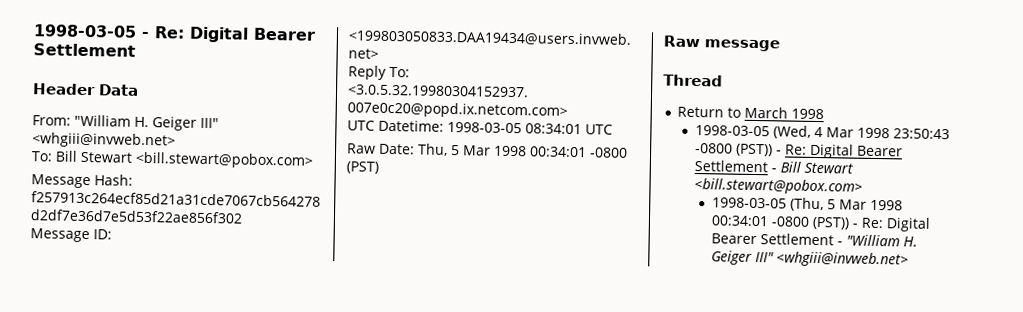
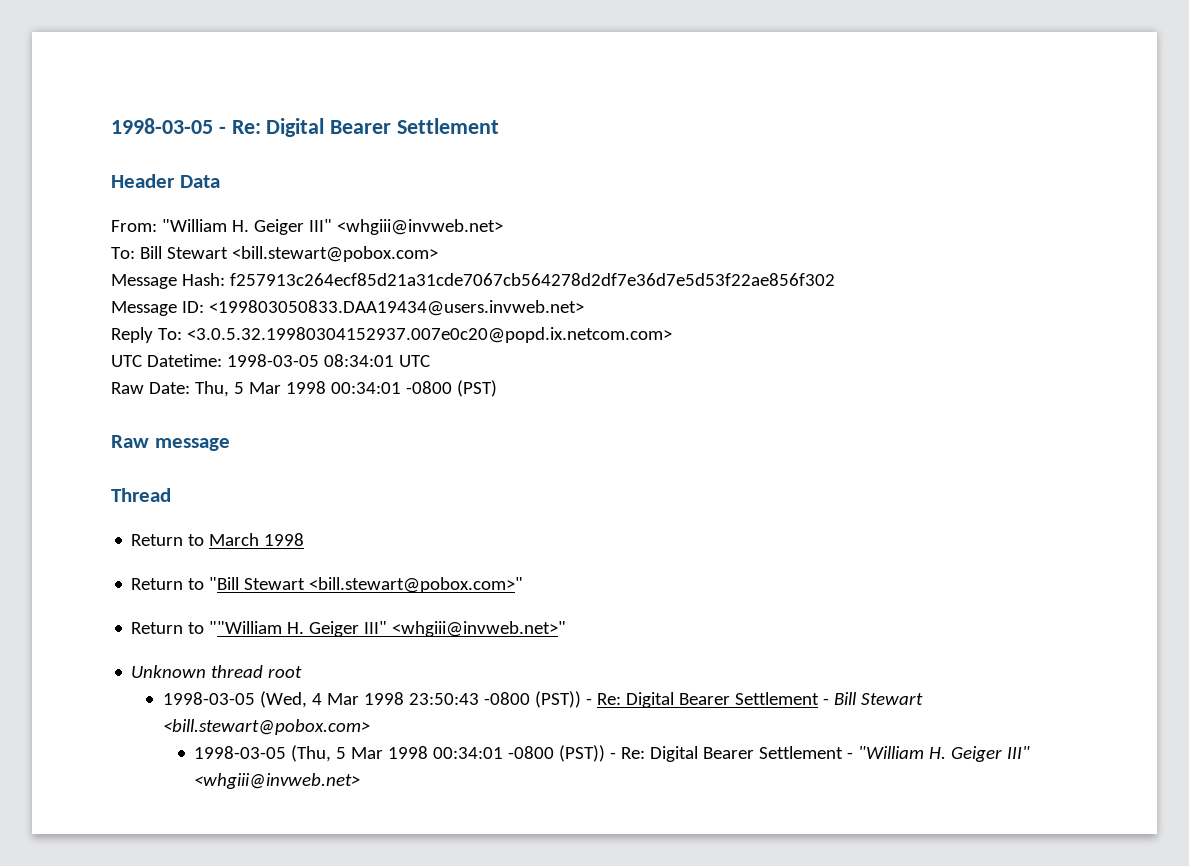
(825, 114) none -> [131,577,524,593] [131,621,567,637] [131,665,303,678] // Return to "Bill Stewart <bill.stewart@pobox.com>" // Return to ""William H. Geiger III" <whgiii@invweb.net>" // Unknown thread root

